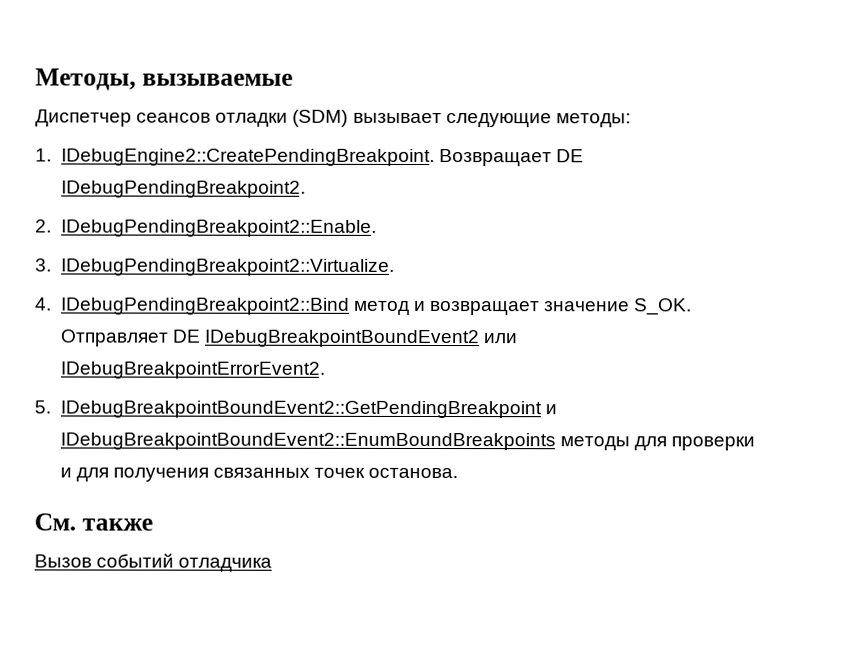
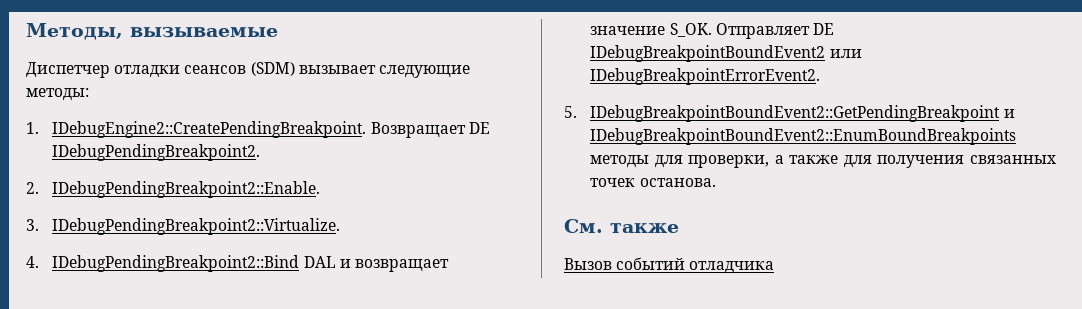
[136,112,289,127] сеансов отладки -> [114,65,247,78] отладки сеансов
[353,300,410,315] метод -> [303,256,336,268] DAL
[670,436,755,451] [59,467,72,478] проверки и -> [688,155,839,168] проверки, а также

